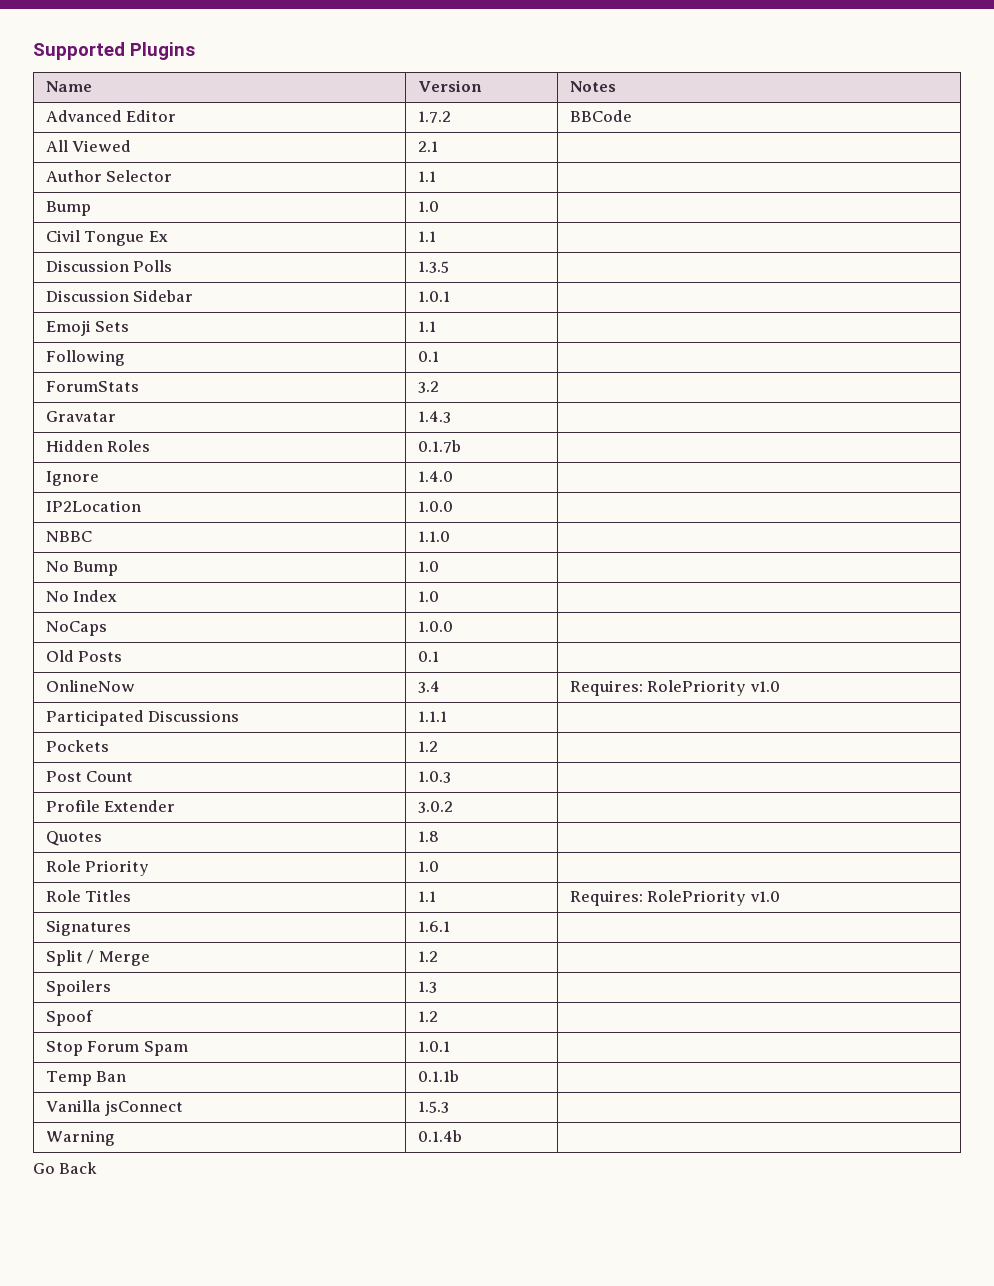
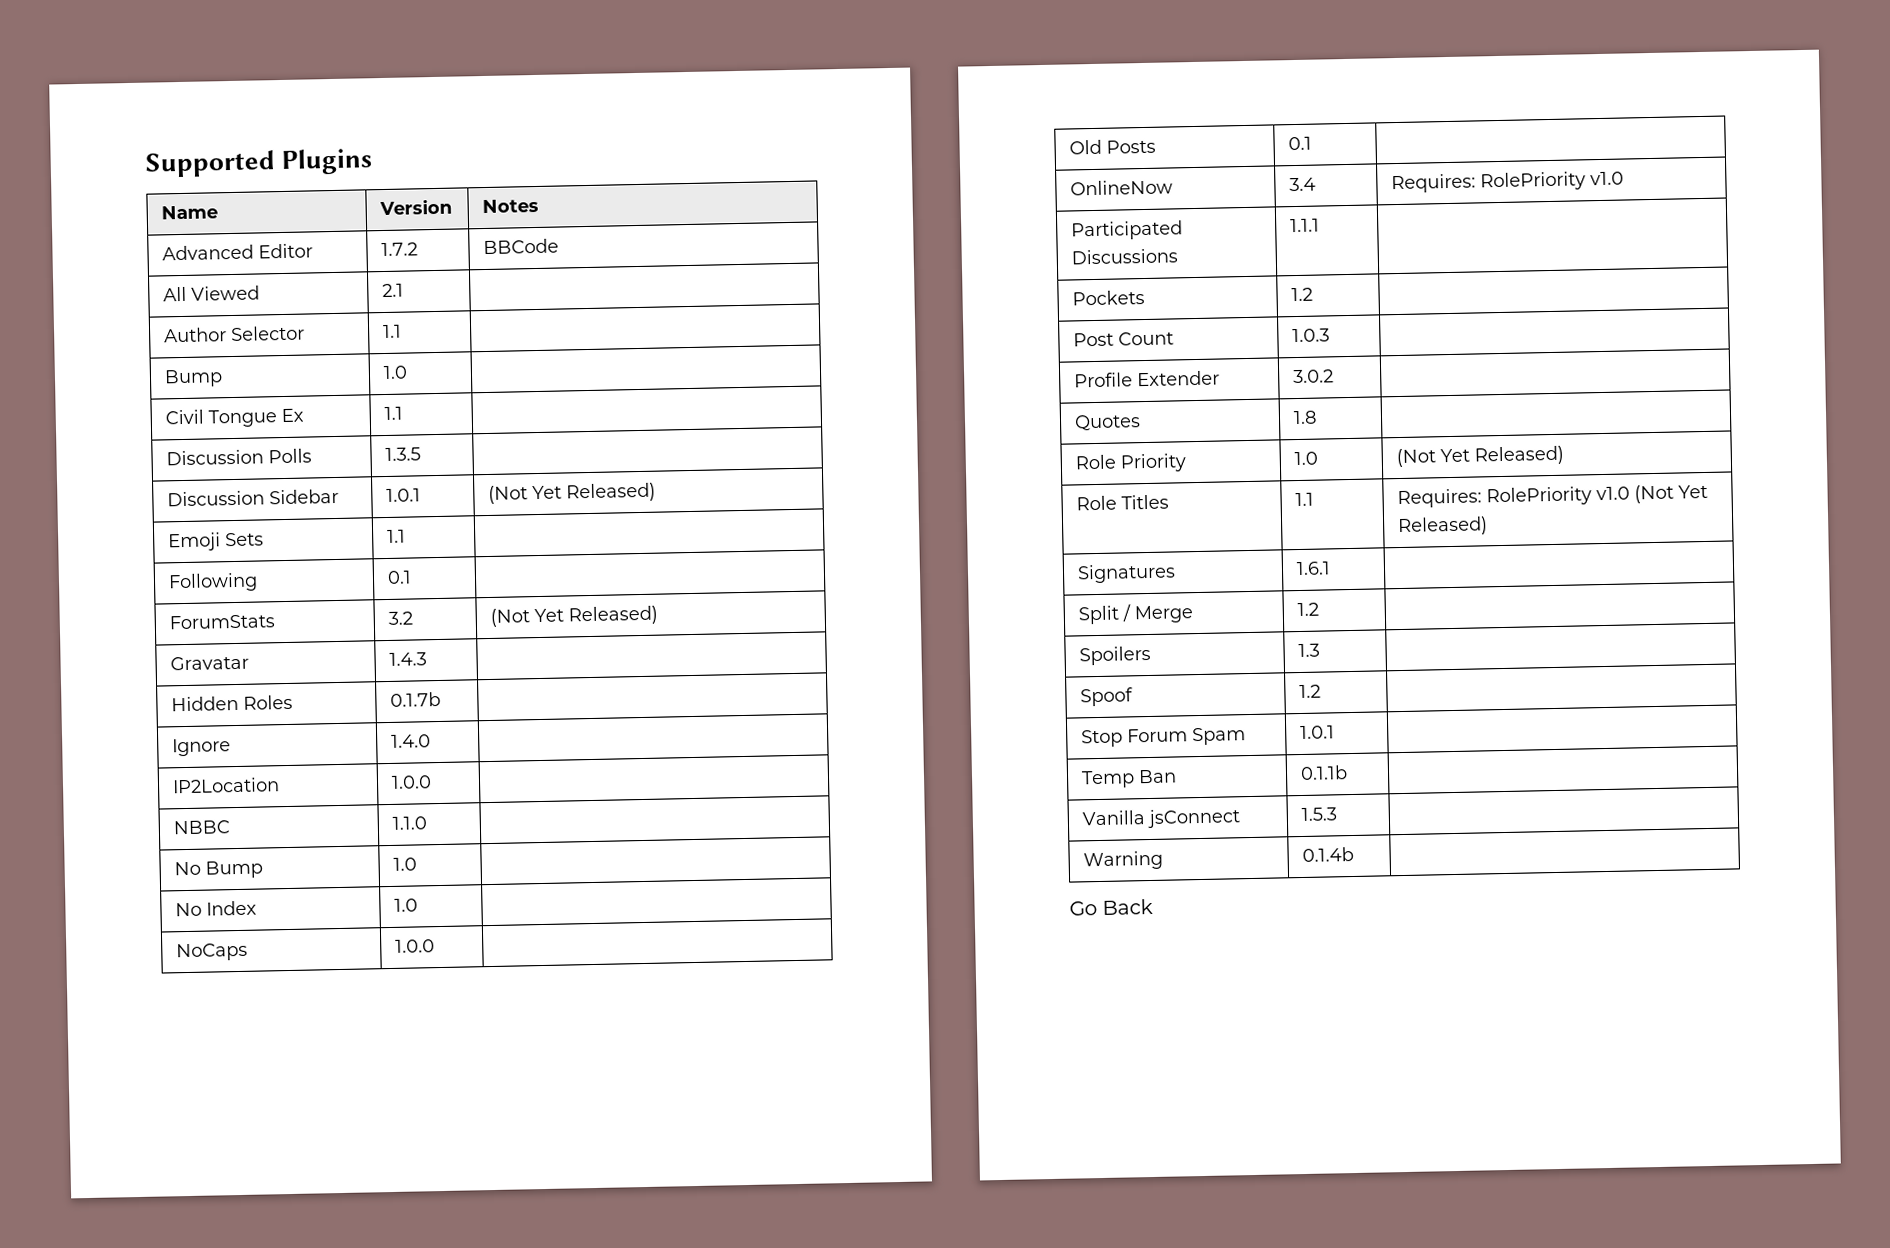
(450, 296) none -> [487,482,656,504] (Not Yet Released)
(439, 387) none -> [489,605,658,627] (Not Yet Released)
(439, 866) none -> [1395,445,1564,468] (Not Yet Released)
(780, 896) none -> [1633,484,1708,504] [1396,516,1488,537] (Not Yet Released)

